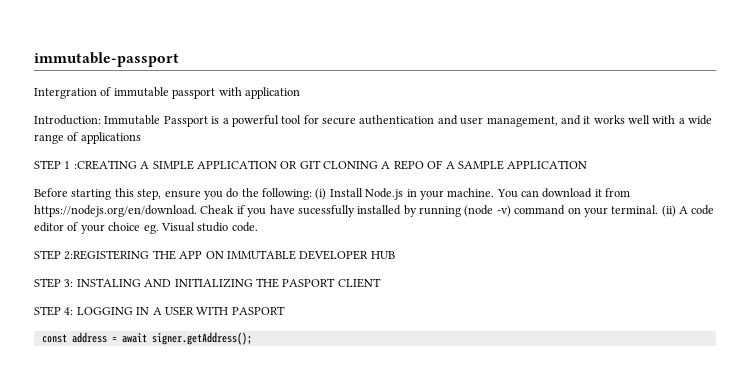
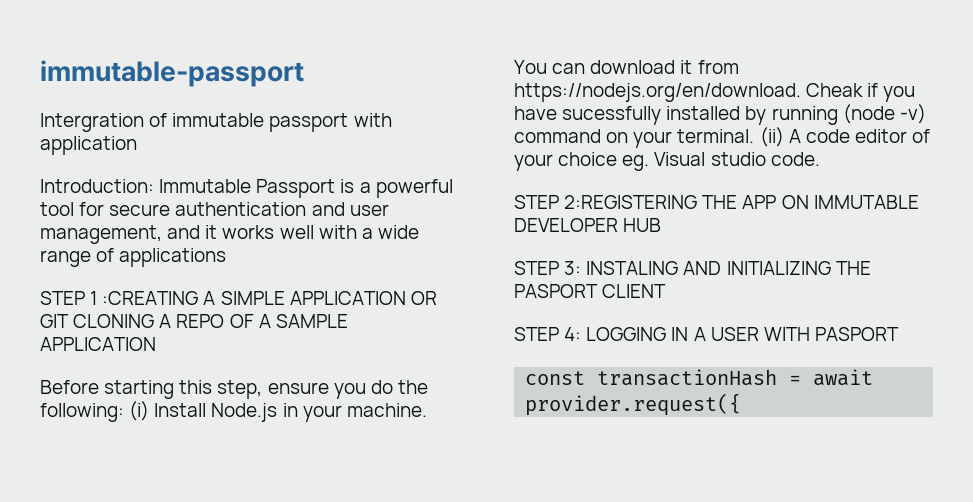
[71,332,107,343] address -> [597,369,778,386] transactionHash
[151,332,252,345] signer.getAddress(); -> [525,393,742,416] provider.request({

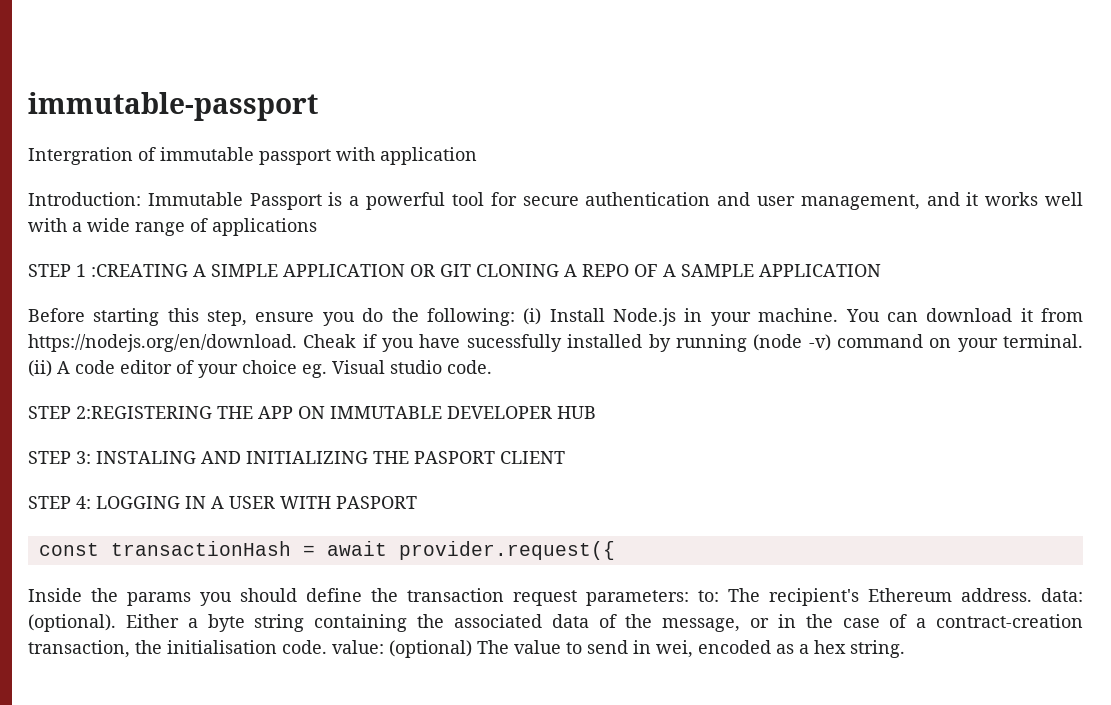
(742, 404) none -> [28,588,1083,606] [28,614,1084,632] [28,640,905,658] // Inside the params you should define the transaction request parameters: to: The recipient's Ethereum address. data: (optional). Either a byte string containing the associated data of the message, or in the case of a contract-creation transaction, the initialisation code. value: (optional) The value to send in wei, encoded as a hex string.

